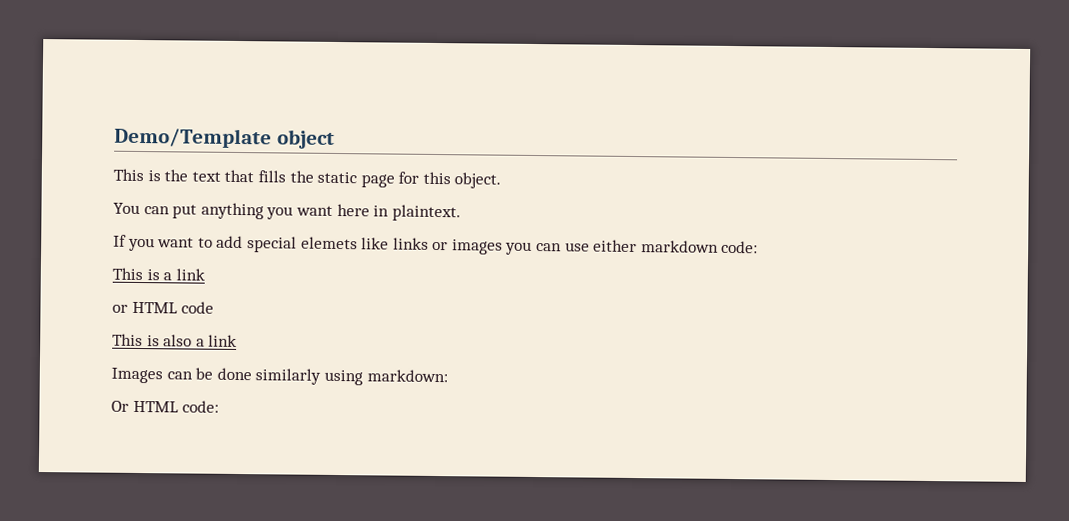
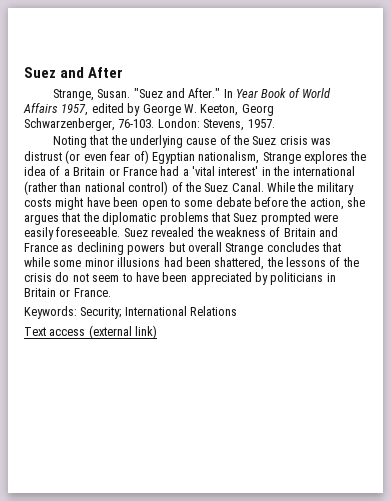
[114,127,335,149] [113,168,502,189] [113,202,461,222] [113,234,759,255] [112,267,205,281] [112,301,215,314] [112,333,238,347] [111,367,448,386] [111,400,220,413] Demo/Template object // This is the text that fills the static page for this object. // You can put anything you want here in plaintext. // If you want to add special elemets like links or images you can use either markdown code: // This is a link // or HTML code // This is also a link // Images can be done similarly using markdown: // Or HTML code: -> [24,67,124,78] [52,88,332,101] [23,103,274,116] [24,118,275,131] [52,135,332,148] [24,150,367,164] [24,166,355,176] [24,181,354,195] [24,197,366,210] [24,212,338,225] [24,227,338,240] [24,242,341,255] [24,257,359,270] [24,272,336,285] [24,288,111,297] [24,306,238,319] [24,325,158,339] Suez and After // Strange, Susan. "Suez and After." In Year Book of World Affairs 1957, edited by George W. Keeton, Georg Schwarzenberger, 76-103. London: Stevens, 1957. // Noting that the underlying cause of the Suez crisis was distrust (or even fear of) Egyptian nationalism, Strange explores the idea of a Britain or France had a 'vital interest' in the international (rather than national control) of the Suez Canal. While the military costs might have been open to some debate before the action, she argues that the diplomatic problems that Suez prompted were easily foreseeable. Suez revealed the weakness of Britain and France as declining powers but overall Strange concludes that while some minor illusions had been shattered, the lessons of the crisis do not seem to have been appreciated by politicians in Britain or France. // Keywords: Security; International Relations // Text access (external link)

